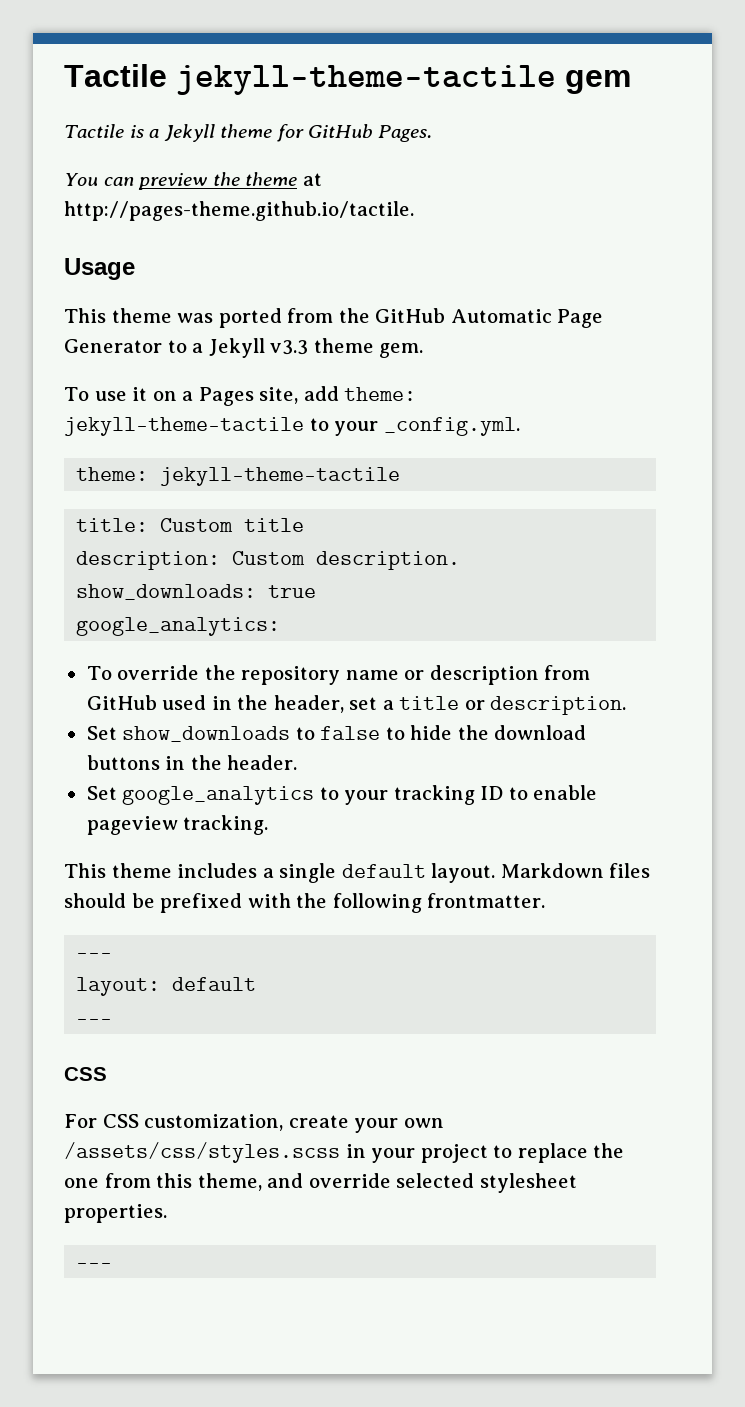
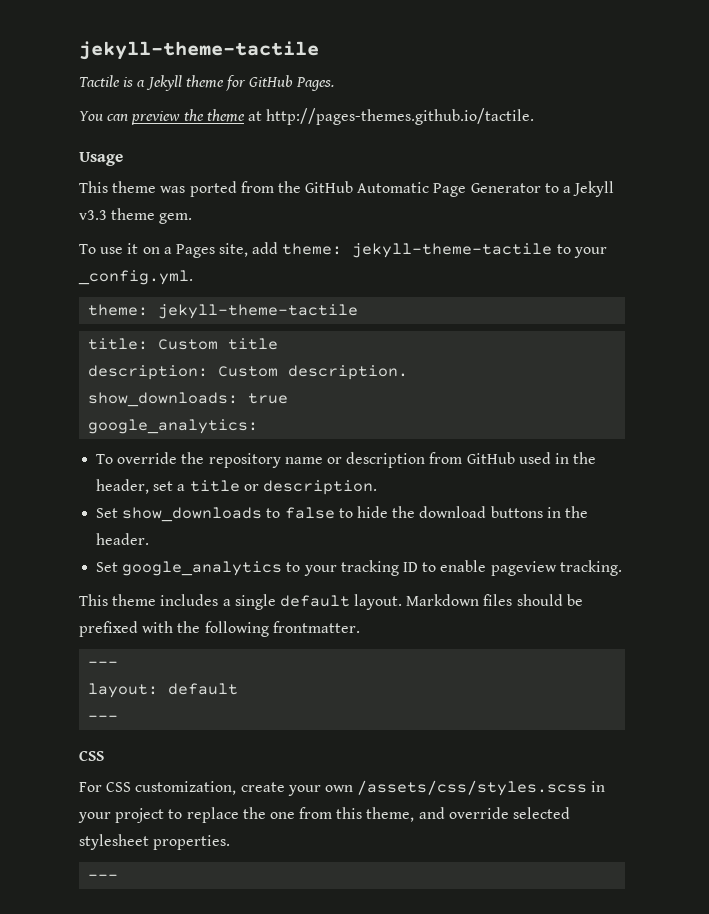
[64,64,631,95] Tactile jekyll-theme-tactile gem -> [79,41,319,60] jekyll-theme-tactile
[64,201,414,221] http://pages-theme.github.io/tactile. -> [266,108,535,125] http://pages-themes.github.io/tactile.

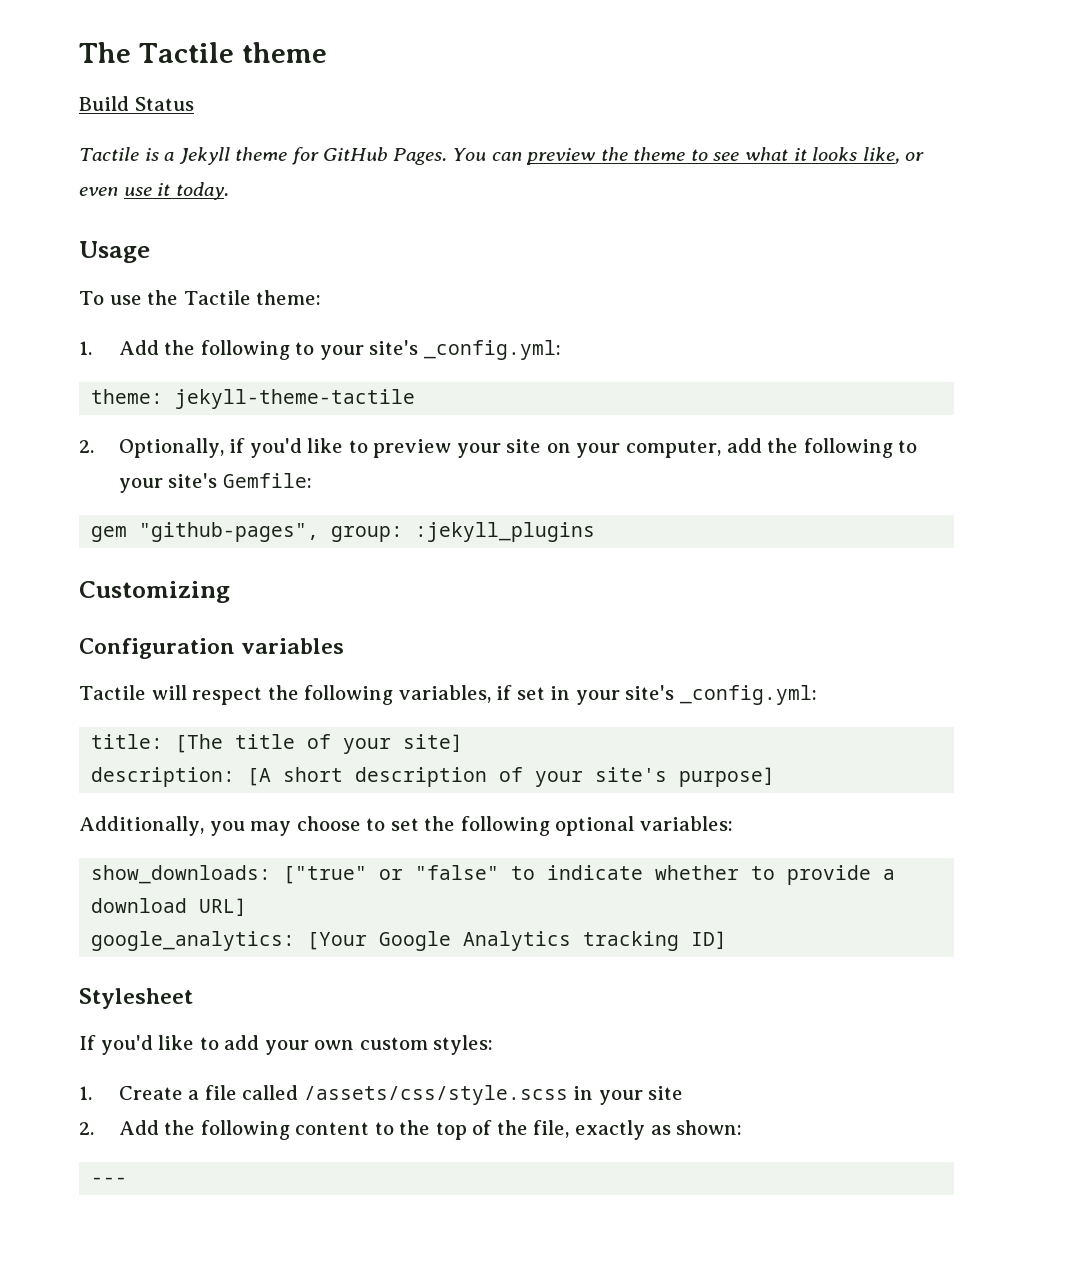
[79,41,319,60] jekyll-theme-tactile -> [79,42,327,63] [79,96,194,111] The Tactile theme // Build Status
(335, 84) // -> (447, 156) none
[247,108,535,125] [79,152,123,166] [79,181,615,197] [79,208,193,224] [79,242,607,258] [78,270,193,285] [88,304,359,319] at http://pages-themes.github.io/tactile. // Usage // This theme was ported from the GitHub Automatic Page Generator to a Jekyll v3.3 theme gem. // To use it on a Pages site, add theme: jekyll-theme-tactile to your _config.yml. // theme: jekyll-theme-tactile -> [690,147,925,164] [79,182,229,200] [79,241,150,263] [79,290,322,305] [79,340,561,360] [91,389,416,409] [79,438,918,458] [118,473,312,493] [91,522,596,542] [79,581,230,603] [79,638,345,659] [79,685,817,705] to see what it looks like, or even use it today. // Usage // To use the Tactile theme: // 1. Add the following to your site's _config.yml: // theme: jekyll-theme-tactile // 2. Optionally, if you'd like to preview your site on your computer, add the following to your site's Gemfile: // gem "github-pages", group: :jekyll_plugins // Customizing // Configuration variables // Tactile will respect the following variables, if set in your site's _config.yml:
[158,338,279,350] [88,365,409,380] [88,392,289,407] [88,419,259,434] [96,452,597,468] [96,479,377,495] [96,506,588,522] [96,533,150,545] [96,560,622,576] [79,594,583,610] [79,621,360,637] [88,661,119,667] [88,683,239,698] [88,715,119,721] [79,750,104,761] [79,780,606,796] [78,807,571,823] [79,834,231,850] Custom title // description: Custom description. // show_downloads: true // google_analytics: // To override the repository name or description from GitHub used in the header, set a title or description. // Set show_downloads to false to hide the download buttons in the header. // Set google_analytics to your tracking ID to enable pageview tracking. // This theme includes a single default layout. Markdown files should be prefixed with the following frontmatter. // --- // layout: default // --- // CSS // For CSS customization, create your own /assets/css/styles.scss in your project to replace the one from this theme, and override selected stylesheet properties. -> [175,734,464,754] [91,767,776,787] [79,816,733,836] [91,865,896,885] [91,898,248,916] [91,931,728,951] [79,988,193,1009] [79,1035,494,1055] [79,1085,684,1105] [79,1120,743,1140] [The title of your site] // description: [A short description of your site's purpose] // Additionally, you may choose to set the following optional variables: // show_downloads: ["true" or "false" to indicate whether to provide a download URL] // google_analytics: [Your Google Analytics tracking ID] // Stylesheet // If you'd like to add your own custom styles: // 1. Create a file called /assets/css/style.scss in your site // 2. Add the following content to the top of the file, exactly as shown:

